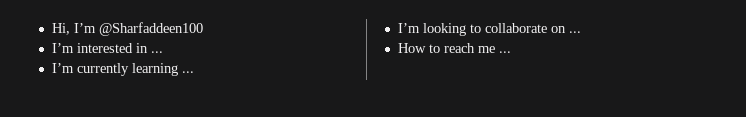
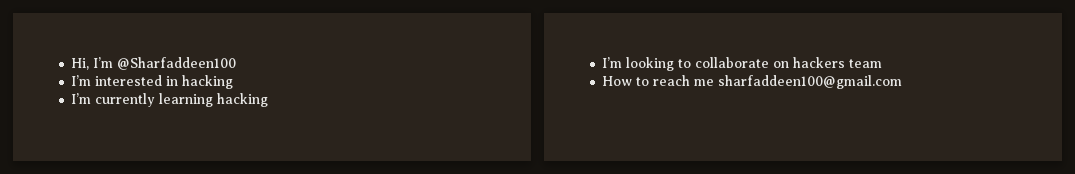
[150,51,163,53] ... -> [182,75,234,89] hacking
[181,71,194,73] ... -> [217,93,269,107] hacking
[568,31,581,33] ... -> [793,57,883,68] hackers team
[498,51,511,53] ... -> [718,75,903,89] sharfaddeen100@gmail.com

